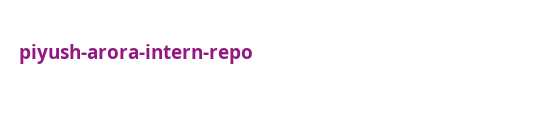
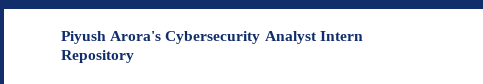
[19,44,253,64] piyush-arora-intern-repo -> [61,31,363,44] [61,50,134,63] Piyush Arora's Cybersecurity Analyst Intern Repository

